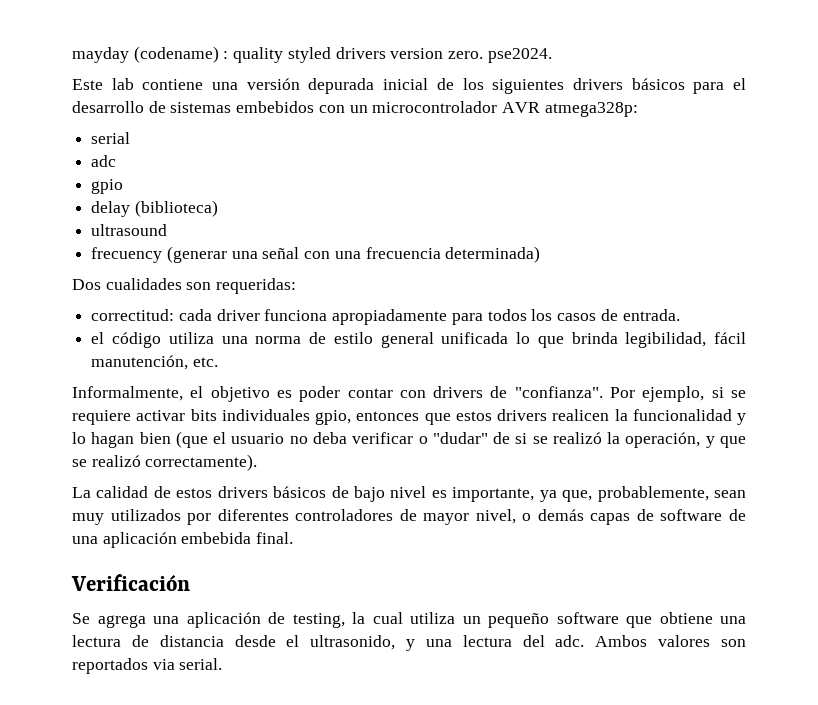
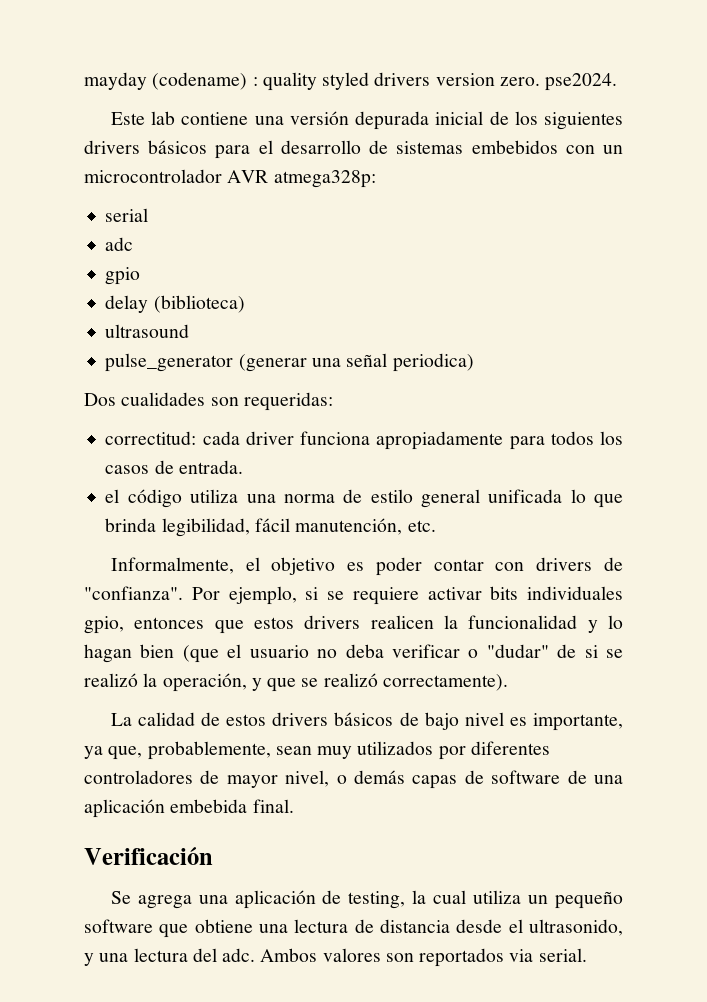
[91,247,163,263] frecuency -> [105,353,234,372] pulse_generator
[304,246,541,263] con una frecuencia determinada) -> [392,353,474,372] periodica)

